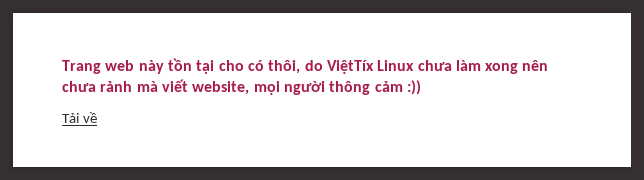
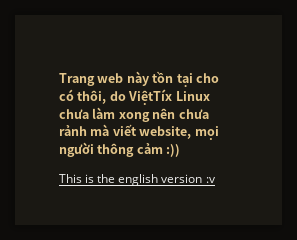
[62,112,97,123] Tải về -> [59,174,216,186] This is the english version :v

